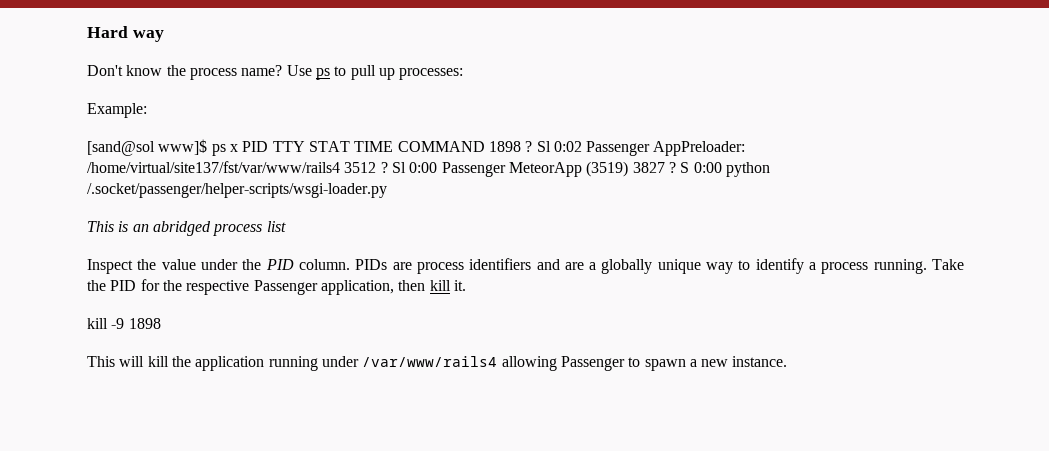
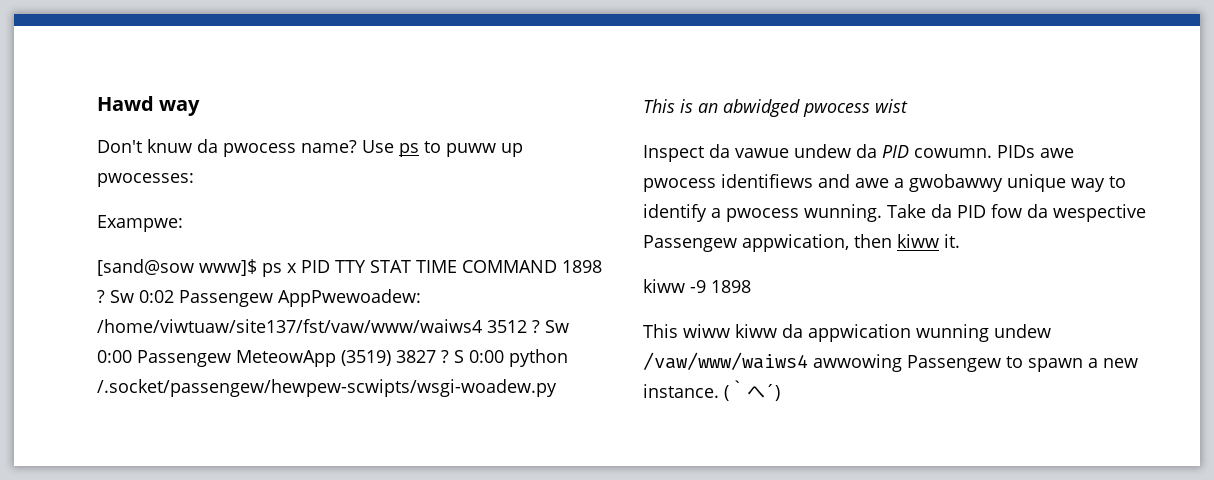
[87,26,128,38] Hard -> [97,96,154,111] Hawd
[126,65,237,80] know the process -> [147,139,296,157] knuw da pwocess
[350,65,464,80] [87,103,147,118] [87,141,155,156] pull up processes: // Example: // [sand@sol -> [446,143,523,157] [97,173,194,187] [97,215,183,232] [97,259,194,276] puww up pwocesses: // Exampwe: // [sand@sow
[536,141,746,156] [87,161,582,177] Sl 0:02 Passenger AppPreloader: /home/virtual/site137/fst/var/www/rails4 3512 ? Sl 0:00 Passenger MeteorApp -> [110,289,421,307] [97,319,569,333] [97,350,336,367] Sw 0:02 Passengew AppPwewoadew: /home/viwtuaw/site137/fst/vaw/www/waiws4 3512 ? Sw 0:00 Passengew MeteowApp
[87,183,387,198] /.socket/passenger/helper-scripts/wsgi-loader.py -> [97,379,557,397] /.socket/passengew/hewpew-scwipts/wsgi-woadew.py
[152,221,286,236] [87,258,653,274] abridged process list // Inspect the value under the PID column. PIDs are process identifiers and are a globally -> [723,99,908,117] [643,144,1074,162] [643,174,1003,192] abwidged pwocess wist // Inspect da vawue undew da PID cowumn. PIDs awe pwocess identifiews and awe a gwobawwy
[821,259,965,274] [87,279,451,295] process running. Take the PID for the respective Passenger application, then kill -> [726,204,1146,222] [643,234,939,252] pwocess wunning. Take da PID fow da wespective Passengew appwication, then kiww
[87,318,108,329] kill -> [643,279,685,293] kiww
[119,356,625,371] will kill the application running under /var/www/rails4 allowing Passenger -> [683,324,1051,342] [643,352,1001,372] wiww kiww da appwication wunning undew /vaw/www/waiws4 awwowing Passengew
(788, 361) none -> [724,380,780,401] (｀へ´)

